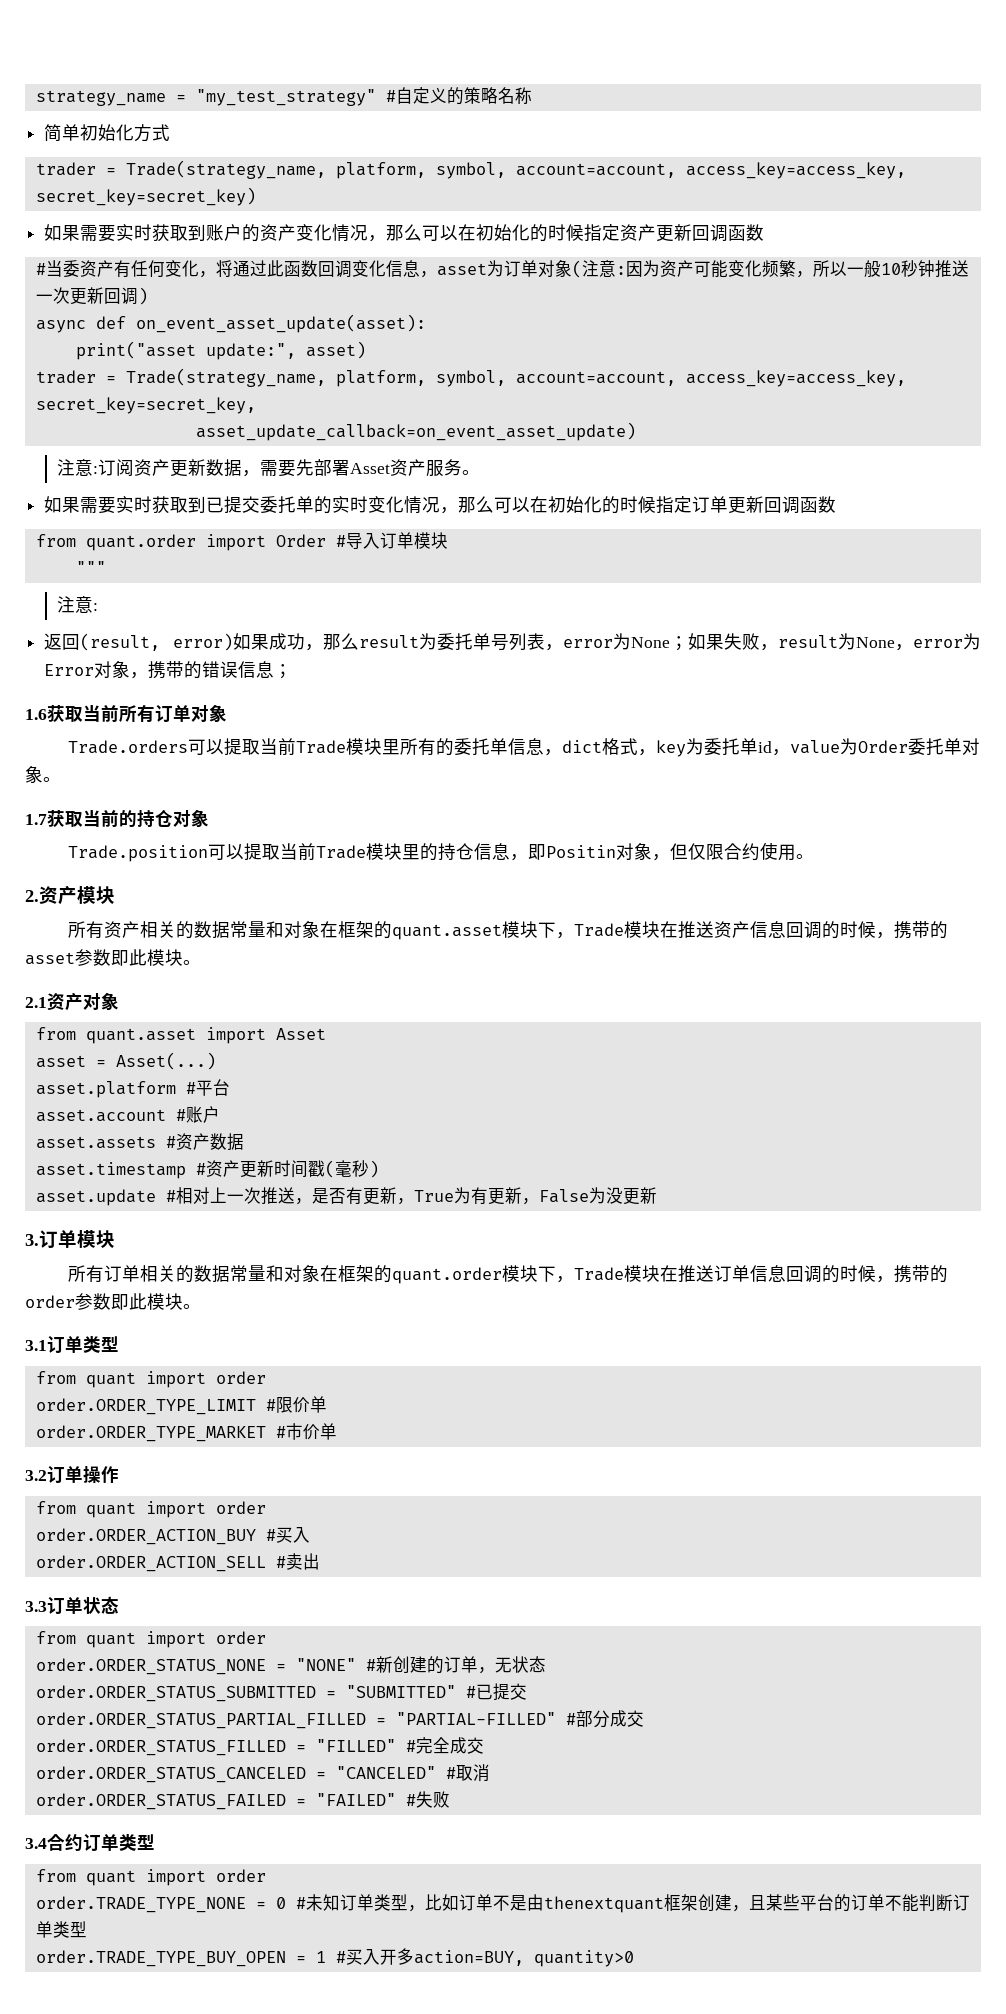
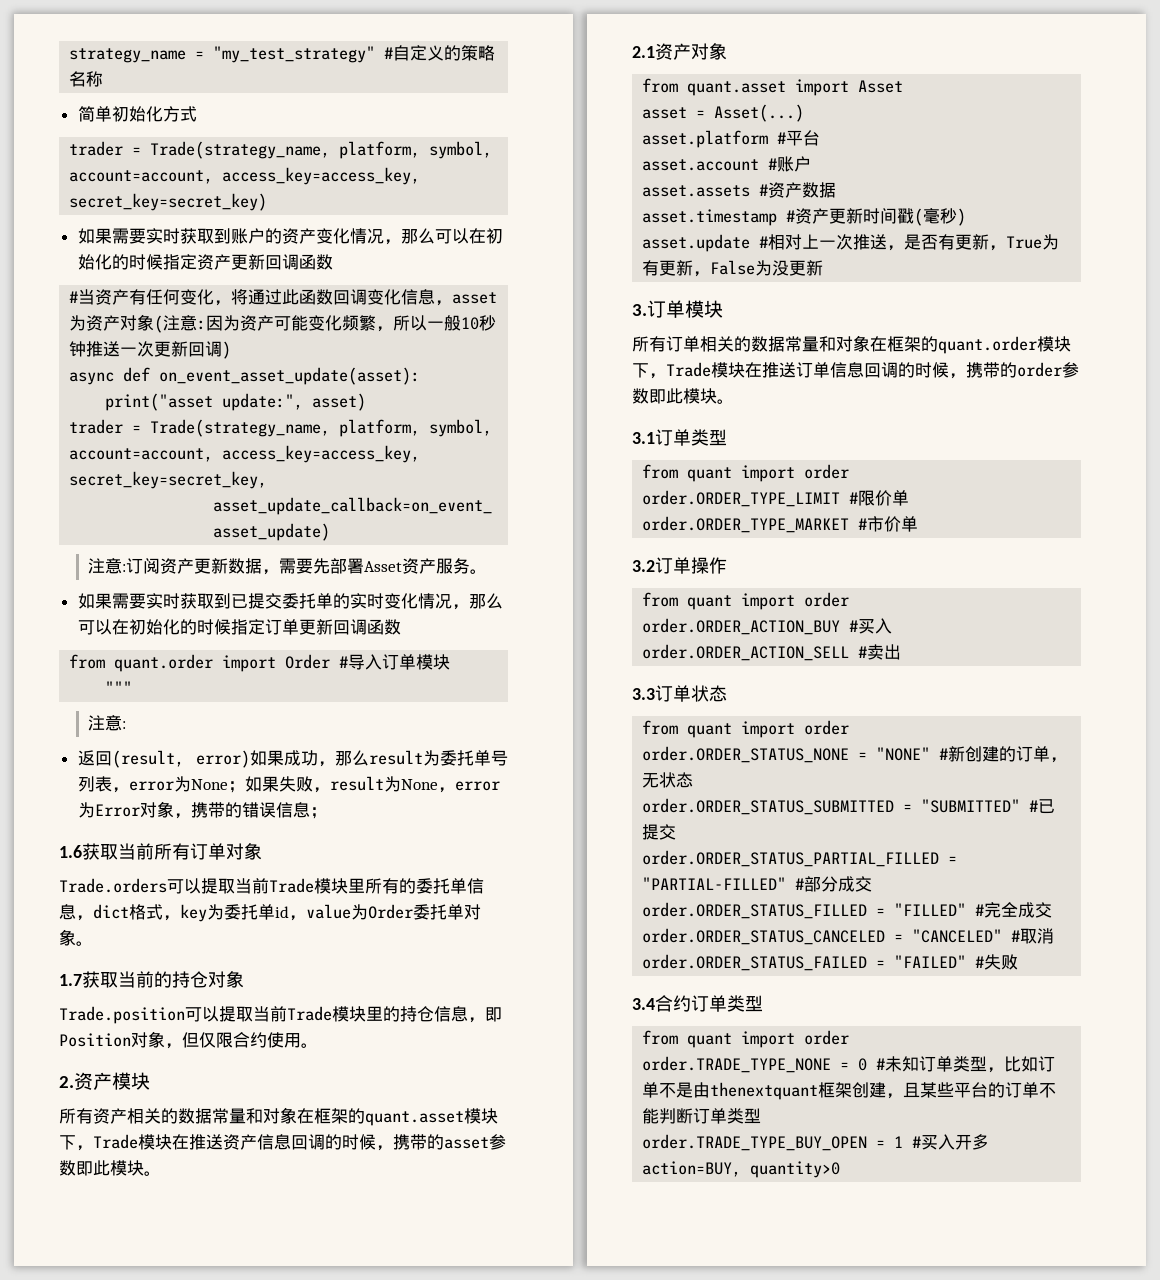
[62,260,80,277] 委 -> (96, 297) none
[503,260,538,277] 订单 -> [86,315,121,331] 资产
[546,845,617,858] Positin -> [59,1033,131,1047] Position

